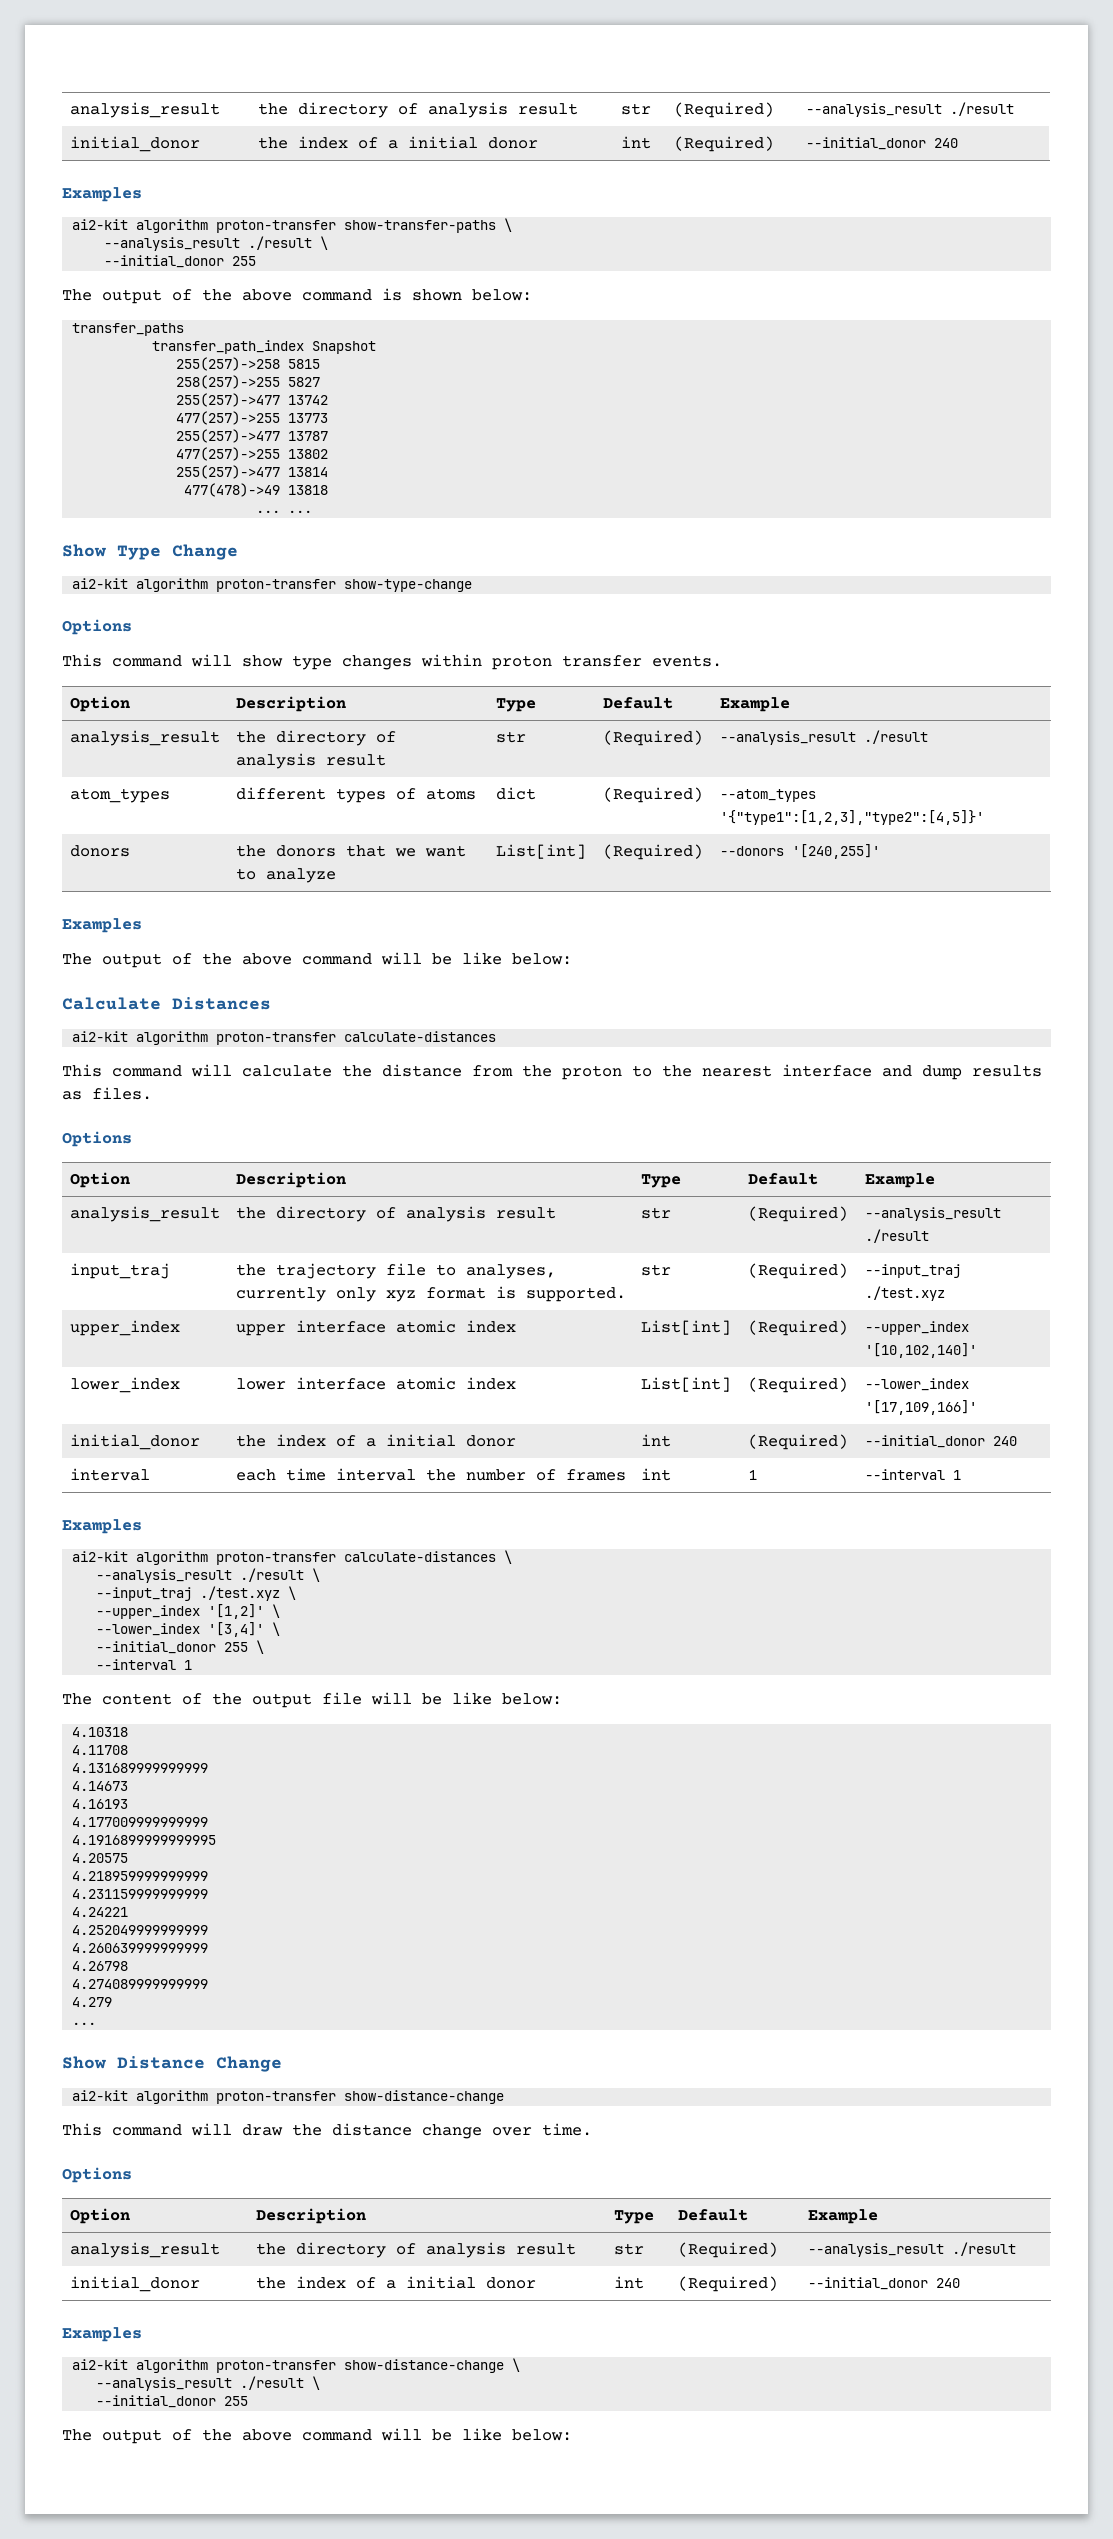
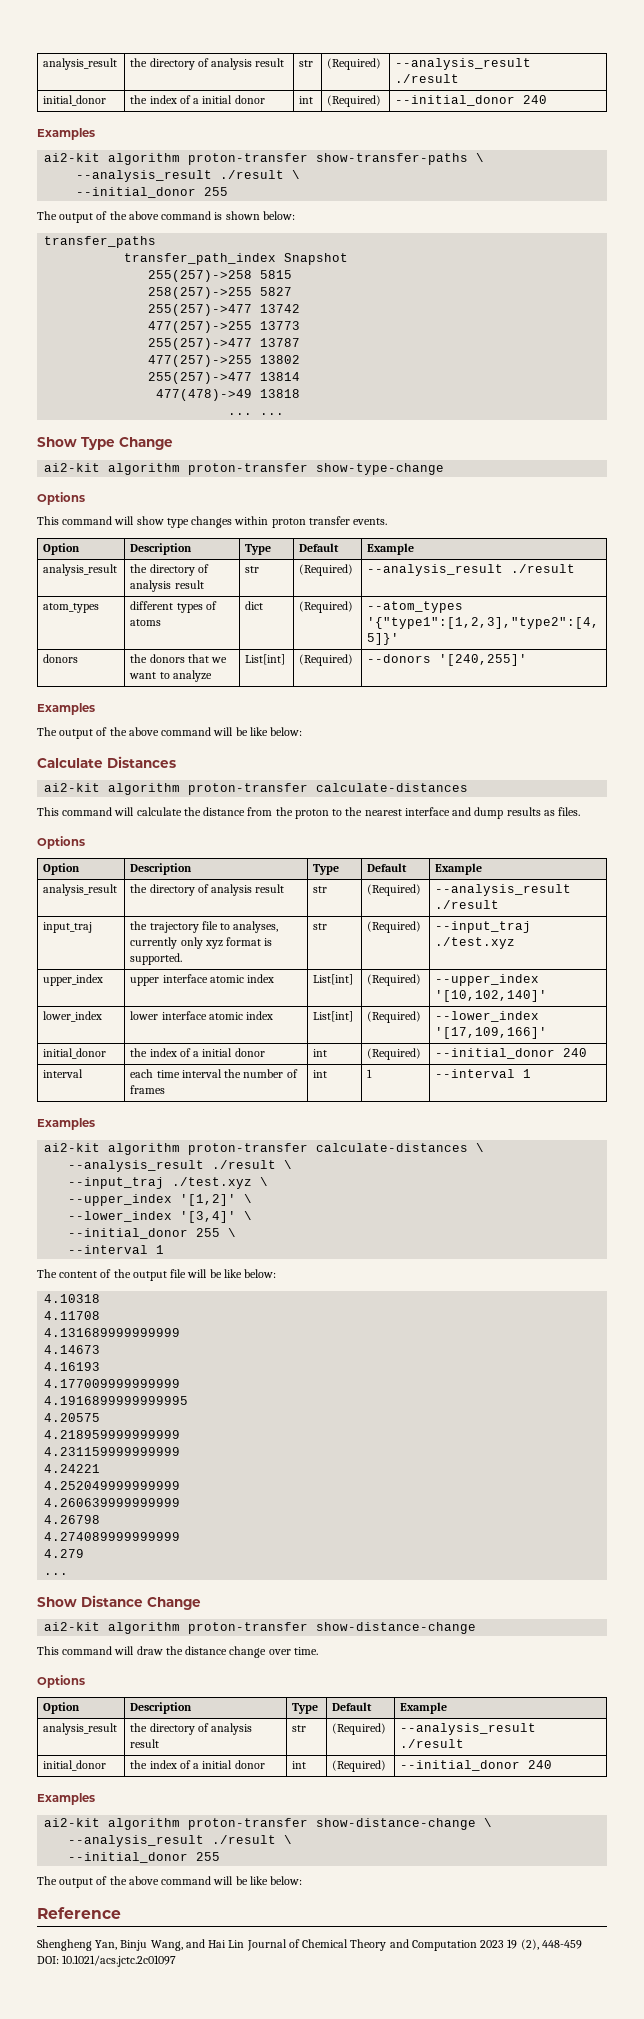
(572, 2435) none -> [37,1907,121,1919] [37,1939,582,1951] [37,1955,177,1967] // Reference // Shengheng Yan, Binju Wang, and Hai Lin Journal of Chemical Theory and Computation 2023 19 (2), 448-459 DOI: 10.1021/acs.jctc.2c01097

